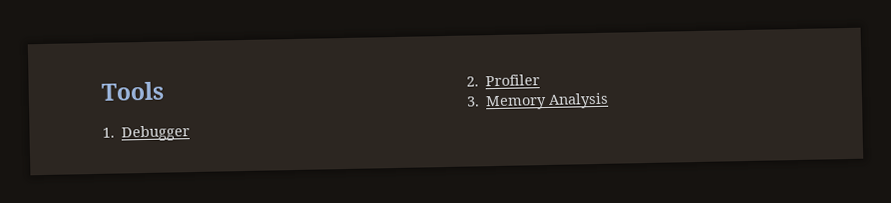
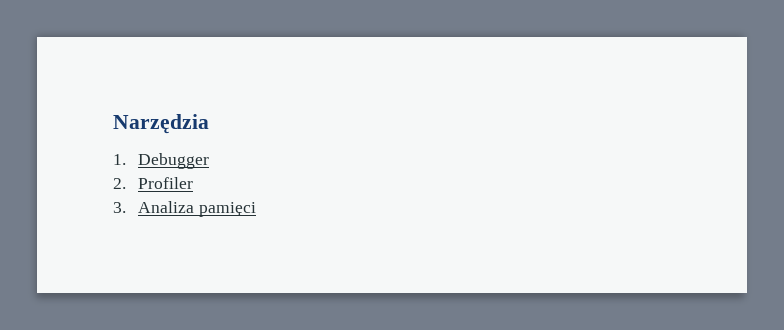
[101,81,164,101] Tools -> [113,114,209,134] Narzędzia
[485,92,610,111] Memory Analysis -> [138,201,256,217] Analiza pamięci

